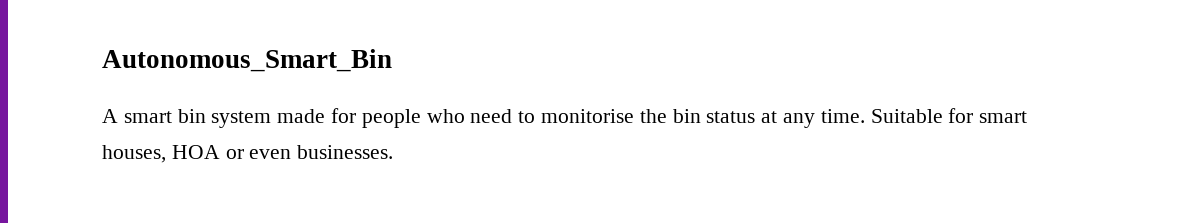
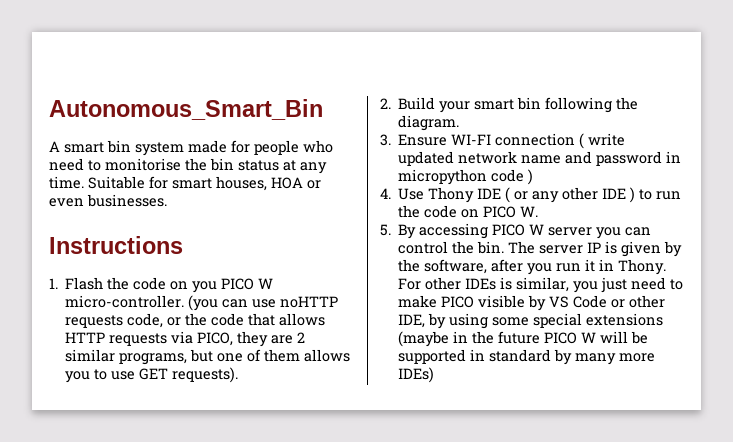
(394, 152) none -> [49,236,183,254] [49,277,274,293] [65,295,339,311] [65,313,326,328] [65,331,306,347] [65,349,351,365] [65,367,239,383] [380,97,639,113] [398,115,460,131] [380,133,626,149] [398,151,682,166] [398,169,534,185] [380,187,682,203] [398,205,539,218] [380,223,652,239] [398,241,683,257] [398,259,667,275] [398,277,684,293] [398,295,666,311] [398,313,664,329] [398,331,649,347] [398,349,656,365] [398,367,435,383] // Instructions // 1. Flash the code on you PICO W micro-controller. (you can use noHTTP requests code, or the code that allows HTTP requests via PICO, they are 2 similar programs, but one of them allows you to use GET requests). // 2. Build your smart bin following the diagram. // 3. Ensure WI-FI connection ( write updated network name and password in micropython code ) // 4. Use Thony IDE ( or any other IDE ) to run the code on PICO W. // 5. By accessing PICO W server you can control the bin. The server IP is given by the software, after you run it in Thony. For other IDEs is similar, you just need to make PICO visible by VS Code or other IDE, by using some special extensions (maybe in the future PICO W will be supported in standard by many more IDEs)

